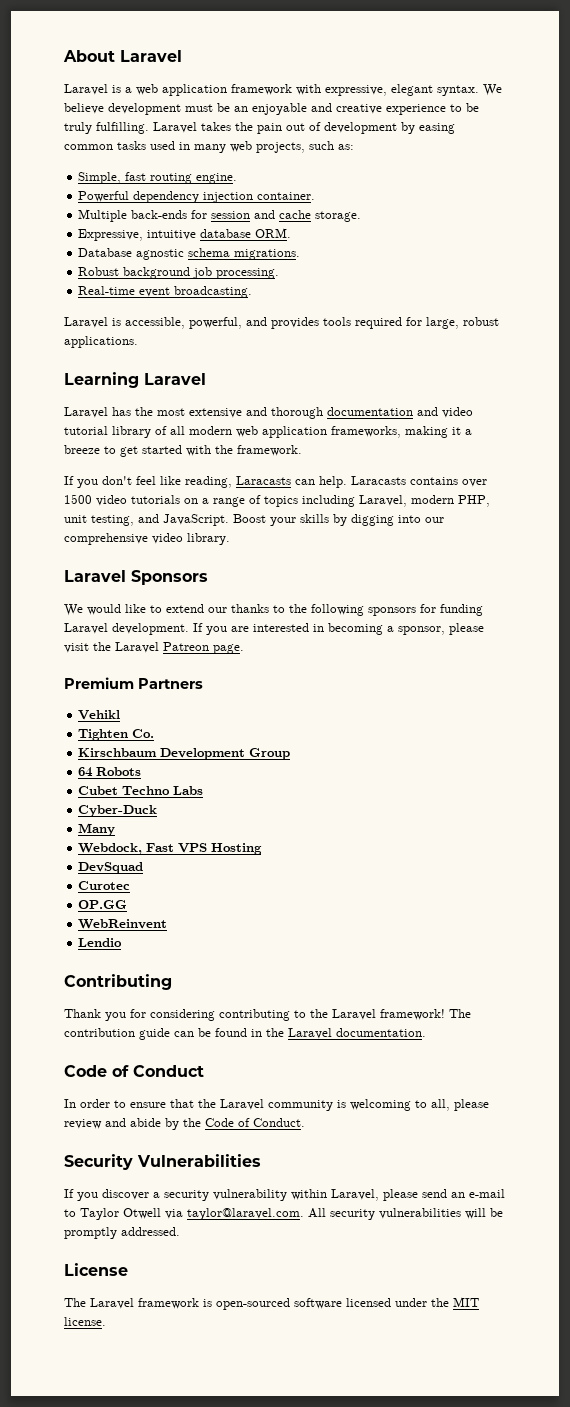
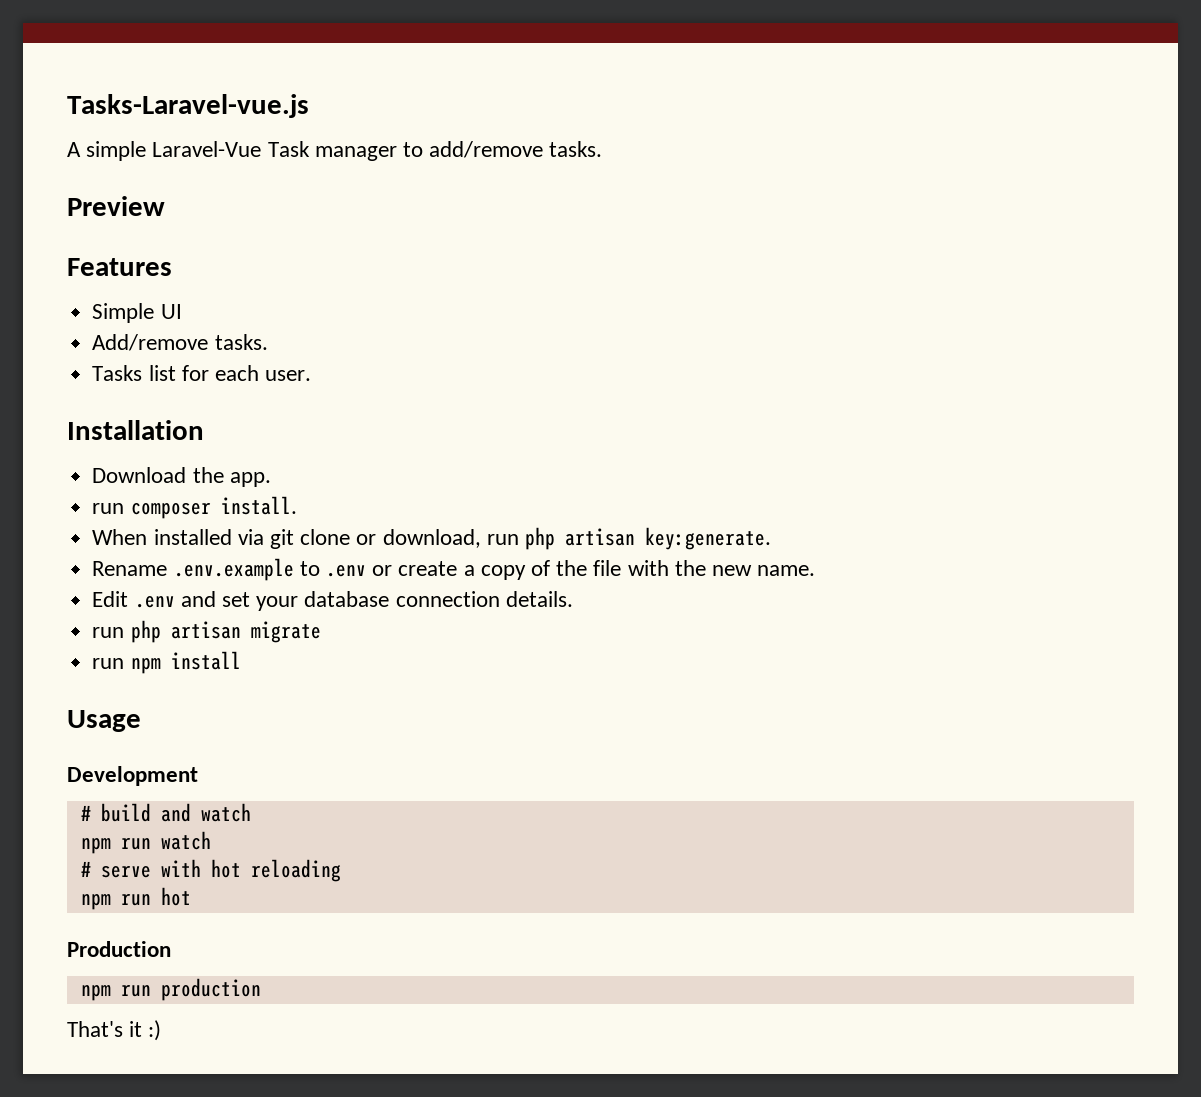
[63,50,182,62] [64,84,502,96] [64,103,479,115] [64,122,455,134] [64,141,354,153] [78,172,238,184] [78,191,316,203] [78,209,362,222] [78,228,292,241] [78,248,301,260] [78,267,280,279] [78,286,253,298] [64,317,499,329] [64,336,138,348] [64,372,206,388] [64,407,473,419] [64,426,472,438] [64,445,302,457] [64,476,487,488] [64,494,490,507] [64,514,444,526] [64,533,230,545] [64,570,208,585] [64,604,483,616] [64,623,484,635] [64,642,244,654] [64,677,203,689] [78,710,121,720] [78,729,155,741] [78,748,291,760] [78,767,142,777] [78,786,204,795] [78,805,158,817] [78,823,116,836] [78,843,263,855] [78,862,144,874] [78,881,131,890] [78,900,128,909] [78,919,168,929] [78,938,123,947] [64,974,172,990] [64,1009,471,1021] [64,1028,426,1040] [64,1065,204,1077] [64,1099,489,1111] [64,1118,305,1130] [64,1154,261,1170] [64,1189,505,1201] [64,1208,503,1220] [64,1227,180,1239] [64,1263,128,1276] [64,1297,479,1310] [64,1317,106,1326] About Laravel // Laravel is a web application framework with expressive, elegant syntax. We believe development must be an enjoyable and creative experience to be truly fulfilling. Laravel takes the pain out of development by easing common tasks used in many web projects, such as: // Simple, fast routing engine. // Powerful dependency injection container. // Multiple back-ends for session and cache storage. // Expressive, intuitive database ORM. // Database agnostic schema migrations. // Robust background job processing. // Real-time event broadcasting. // Laravel is accessible, powerful, and provides tools required for large, robust applications. // Learning Laravel // Laravel has the most extensive and thorough documentation and video tutorial library of all modern web application frameworks, making it a breeze to get started with the framework. // If you don't feel like reading, Laracasts can help. Laracasts contains over 1500 video tutorials on a range of topics including Laravel, modern PHP, unit testing, and JavaScript. Boost your skills by digging into our comprehensive video library. // Laravel Sponsors // We would like to extend our thanks to the following sponsors for funding Laravel development. If you are interested in becoming a sponsor, please visit the Laravel Patreon page. // Premium Partners // Vehikl // Tighten Co. // Kirschbaum Development Group // 64 Robots // Cubet Techno Labs // Cyber-Duck // Many // Webdock, Fast VPS Hosting // DevSquad // Curotec // OP.GG // WebReinvent // Lendio // Contributing // Thank you for considering contributing to the Laravel framework! The contribution guide can be found in the Laravel documentation. // Code of Conduct // In order to ensure that the Laravel community is welcoming to all, please review and abide by the Code of Conduct. // Security Vulnerabilities // If you discover a security vulnerability within Laravel, please send an e-mail to Taylor Otwell via taylor@laravel.com. All security vulnerabilities will be promptly addressed. // License // The Laravel framework is open-sourced software licensed under the MIT license. -> [67,94,309,118] [67,141,603,161] [67,196,165,216] [67,258,172,276] [92,303,182,323] [92,334,268,351] [92,365,312,381] [67,420,204,440] [92,467,271,487] [92,496,297,519] [92,527,771,550] [92,558,816,581] [92,591,573,611] [92,620,321,643] [92,651,241,674] [67,710,141,732] [67,766,198,786] [80,803,251,822] [80,831,211,854] [80,859,341,882] [80,887,191,910] [67,941,171,957] [80,978,261,1001] [67,1020,162,1041] Tasks-Laravel-vue.js // A simple Laravel-Vue Task manager to add/remove tasks. // Preview // Features // Simple UI // Add/remove tasks. // Tasks list for each user. // Installation // Download the app. // run composer install. // When installed via git clone or download, run php artisan key:generate. // Rename .env.example to .env or create a copy of the file with the new name. // Edit .env and set your database connection details. // run php artisan migrate // run npm install // Usage // Development // # build and watch // npm run watch // # serve with hot reloading // npm run hot // Production // npm run production // That's it :)

